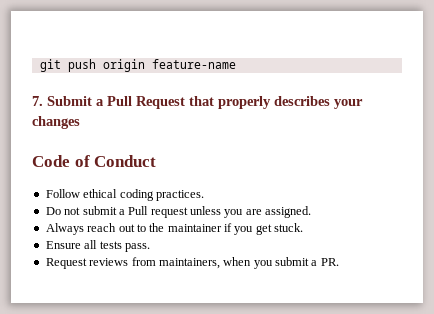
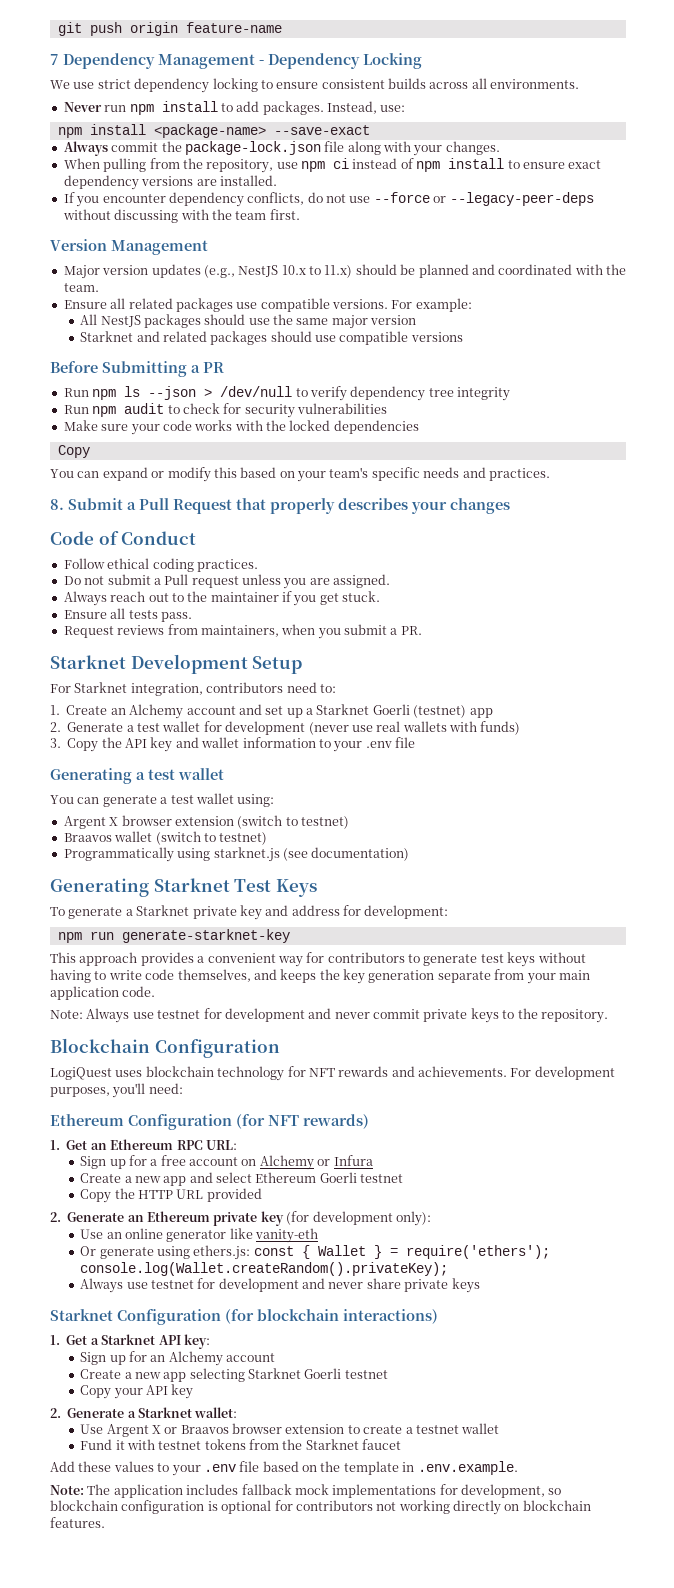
[32,96,43,106] 7. -> [50,53,422,69] [50,78,580,93] [63,101,406,115] [57,124,370,138] [63,141,500,156] [63,158,602,173] [63,175,277,190] [63,192,594,207] [62,209,300,223] [50,239,208,255] [63,264,626,279] [63,283,99,292] [63,298,472,312] [80,314,417,329] [80,331,463,345] [50,361,224,377] [63,386,510,401] [63,403,387,418] [63,420,419,435] [57,445,90,458] [50,467,550,482] [50,499,64,510] 7 Dependency Management - Dependency Locking // We use strict dependency locking to ensure consistent builds across all environments. // Never run npm install to add packages. Instead, use: // npm install <package-name> --save-exact // Always commit the package-lock.json file along with your changes. // When pulling from the repository, use npm ci instead of npm install to ensure exact dependency versions are installed. // If you encounter dependency conflicts, do not use --force or --legacy-peer-deps without discussing with the team first. // Version Management // Major version updates (e.g., NestJS 10.x to 11.x) should be planned and coordinated with the team. // Ensure all related packages use compatible versions. For example: // All NestJS packages should use the same major version // Starknet and related packages should use compatible versions // Before Submitting a PR // Run npm ls --json > /dev/null to verify dependency tree integrity // Run npm audit to check for security vulnerabilities // Make sure your code works with the locked dependencies // Copy // You can expand or modify this based on your team's specific needs and practices. // 8.
(339, 262) none -> [50,654,303,674] [50,682,336,696] [50,704,493,719] [50,721,521,735] [50,737,415,752] [50,768,224,784] [50,793,275,807] [63,815,349,829] [63,831,268,845] [63,847,410,862] [50,878,317,897] [50,905,449,920] [57,929,290,943] [50,952,586,967] [50,969,590,984] [50,986,156,1000] [50,1008,608,1023] [50,1038,280,1058] [50,1066,615,1081] [50,1083,183,1098] [50,1114,369,1130] [50,1139,237,1150] [80,1155,373,1170] [80,1172,404,1186] [80,1188,262,1203] [50,1211,431,1226] [80,1228,319,1243] [80,1245,550,1260] [80,1262,449,1276] [80,1278,480,1293] [50,1309,438,1325] [50,1334,210,1349] [80,1351,276,1366] [80,1368,388,1382] [80,1384,194,1399] [50,1407,238,1418] [80,1423,500,1437] [80,1439,402,1450] [50,1461,518,1476] [50,1484,562,1498] [50,1500,591,1515] [50,1517,105,1528] // Starknet Development Setup // For Starknet integration, contributors need to: // 1. Create an Alchemy account and set up a Starknet Goerli (testnet) app // 2. Generate a test wallet for development (never use real wallets with funds) // 3. Copy the API key and wallet information to your .env file // Generating a test wallet // You can generate a test wallet using: // Argent X browser extension (switch to testnet) // Braavos wallet (switch to testnet) // Programmatically using starknet.js (see documentation) // Generating Starknet Test Keys // To generate a Starknet private key and address for development: // npm run generate-starknet-key // This approach provides a convenient way for contributors to generate test keys without having to write code themselves, and keeps the key generation separate from your main application code. // Note: Always use testnet for development and never commit private keys to the repository. // Blockchain Configuration // LogiQuest uses blockchain technology for NFT rewards and achievements. For development purposes, you'll need: // Ethereum Configuration (for NFT rewards) // 1. Get an Ethereum RPC URL: // Sign up for a free account on Alchemy or Infura // Create a new app and select Ethereum Goerli testnet // Copy the HTTP URL provided // 2. Generate an Ethereum private key (for development only): // Use an online generator like vanity-eth // Or generate using ethers.js: const { Wallet } = require('ethers'); console.log(Wallet.createRandom().privateKey); // Always use testnet for development and never share private keys // Starknet Configuration (for blockchain interactions) // 1. Get a Starknet API key: // Sign up for an Alchemy account // Create a new app selecting Starknet Goerli testnet // Copy your API key // 2. Generate a Starknet wallet: // Use Argent X or Braavos browser extension to create a testnet wallet // Fund it with testnet tokens from the Starknet faucet // Add these values to your .env file based on the template in .env.example. // Note: The application includes fallback mock implementations for development, so blockchain configuration is optional for contributors not working directly on blockchain features.

